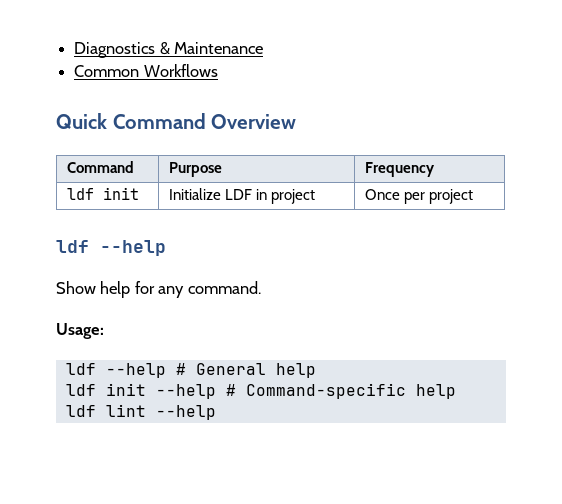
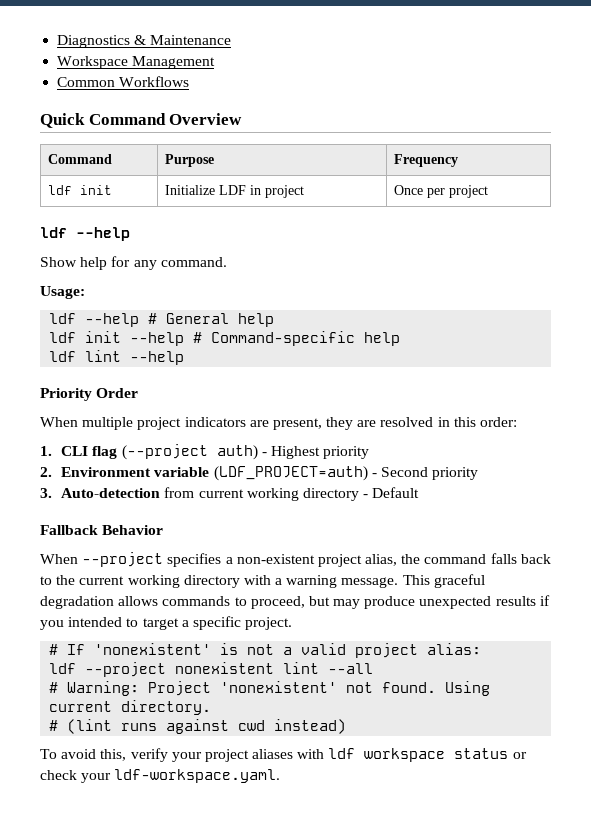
(264, 48) none -> [57,56,216,69] // Workspace Management
(216, 412) none -> [40,388,139,401] [40,417,518,430] [40,444,370,460] [40,466,479,481] [40,487,420,501] [40,525,164,535] [40,552,551,567] [40,574,485,588] [40,595,550,609] [40,616,293,630] [49,643,482,658] [49,662,374,677] [49,681,491,696] [49,700,212,715] [49,719,347,734] [40,748,527,762] [40,769,281,783] // Priority Order // When multiple project indicators are present, they are resolved in this order: // 1. CLI flag (--project auth) - Highest priority // 2. Environment variable (LDF_PROJECT=auth) - Second priority // 3. Auto-detection from current working directory - Default // Fallback Behavior // When --project specifies a non-existent project alias, the command falls back to the current working directory with a warning message. This graceful degradation allows commands to proceed, but may produce unexpected results if you intended to target a specific project. // # If 'nonexistent' is not a valid project alias: // ldf --project nonexistent lint --all // # Warning: Project 'nonexistent' not found. Using current directory. // # (lint runs against cwd instead) // To avoid this, verify your project aliases with ldf workspace status or check your ldf-workspace.yaml.

